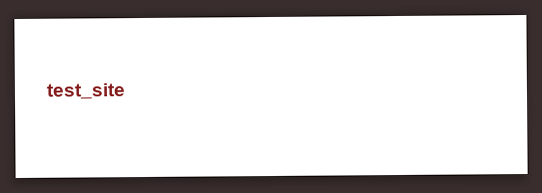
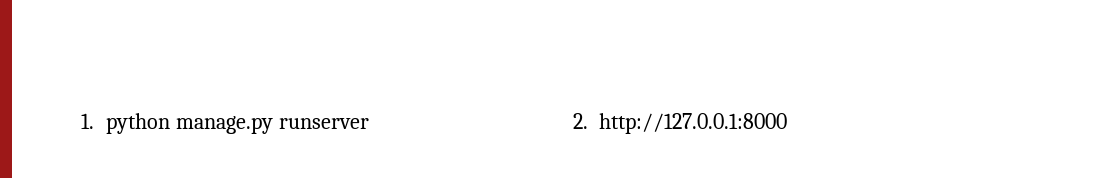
[46,83,126,99] test_site -> [81,113,369,134] [573,113,787,134] 1. python manage.py runserver // 2. http://127.0.0.1:8000

